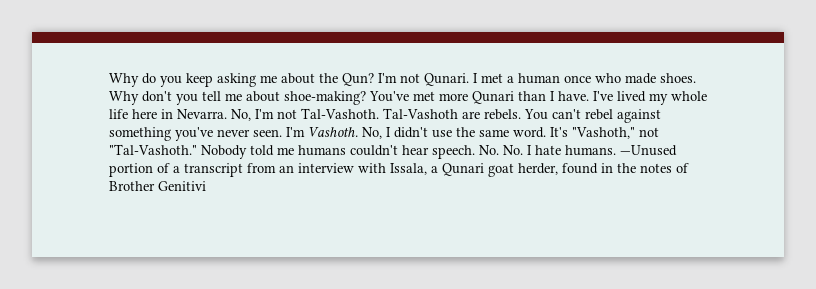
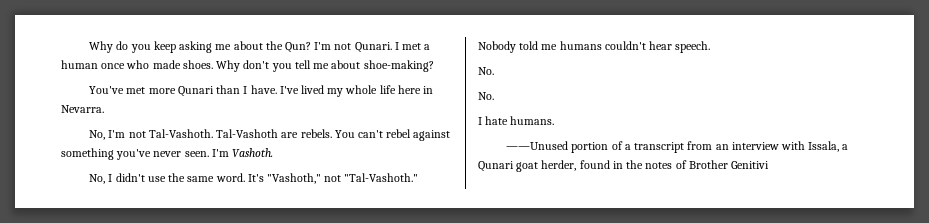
(366, 98) none -> (434, 66) //
(227, 114) none -> (104, 109) //
(358, 132) none -> (274, 153) //
[479,145,523,155] No. No. -> [478,67,494,75] [478,92,494,100] // No. // No. //
[620,145,677,156] —Unused -> [506,141,569,150] // ——Unused

